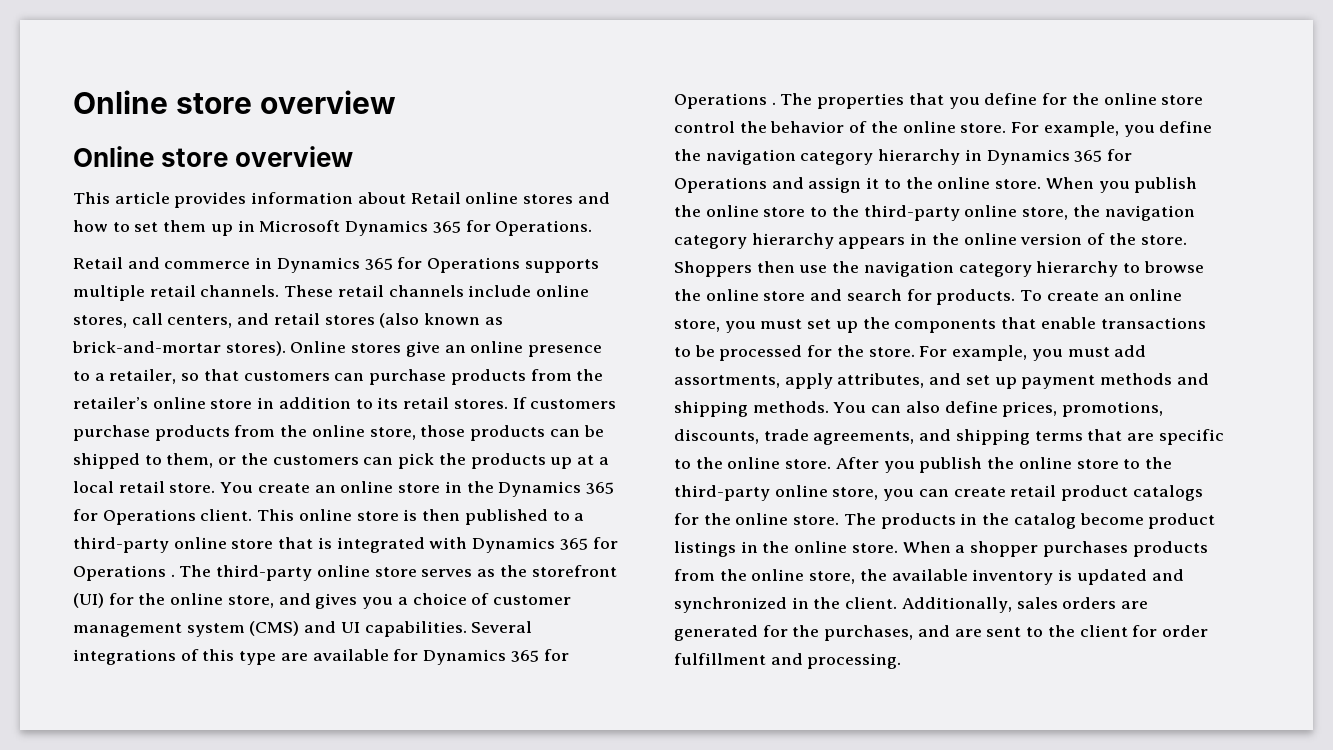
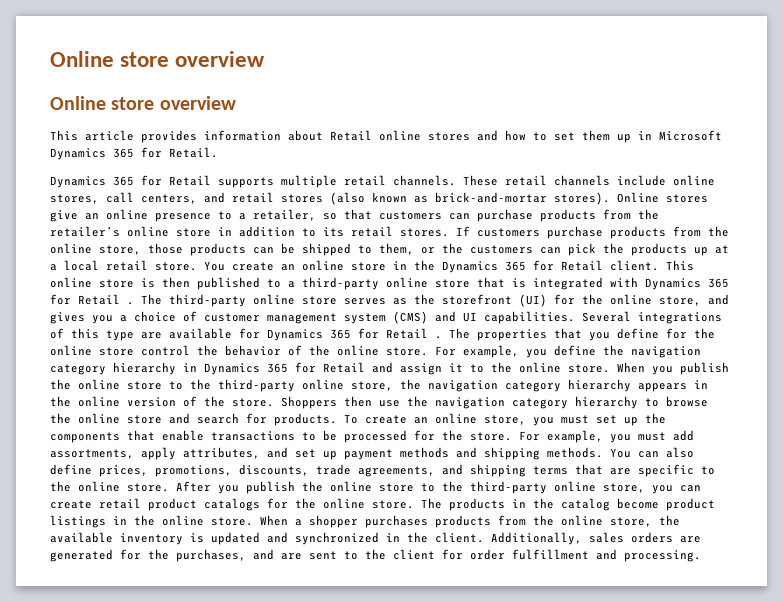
[495,220,593,236] [73,257,521,273] Operations. // Retail and commerce in Dynamics 365 for Operations -> [169,147,218,158] [50,175,211,188] Retail. // Dynamics 365 for Retail
[102,509,196,525] Operations -> [561,260,603,271] Retail
[73,565,166,581] Operations -> [78,294,120,305] Retail
[674,93,767,109] Operations -> [386,328,428,339] Retail
[674,177,767,193] Operations -> [323,362,365,373] Retail

